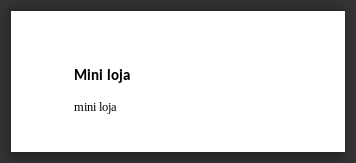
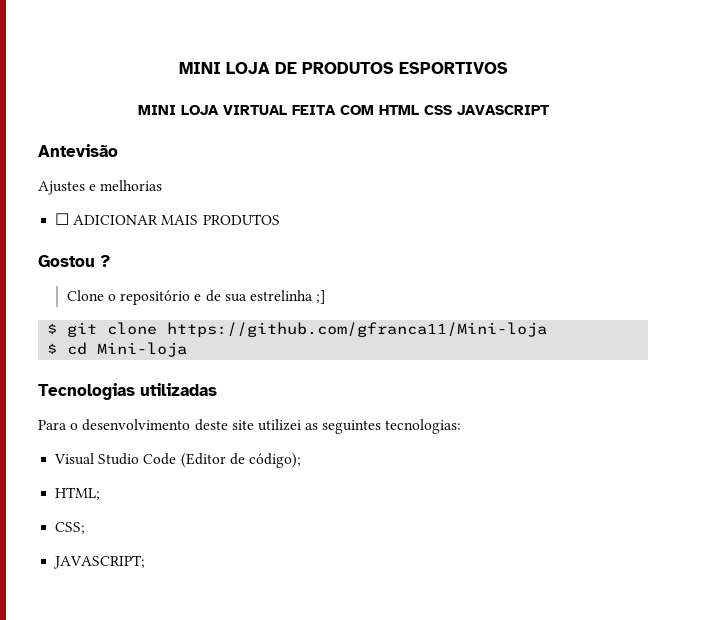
[74,69,130,83] [74,102,118,114] Mini loja // mini loja -> [178,62,508,74] [137,105,550,115] [38,144,118,157] [38,180,163,195] [55,213,280,225] [38,255,110,267] [66,290,327,305] [47,322,548,337] [47,342,188,357] [38,383,217,400] [38,419,462,434] [54,453,301,468] [55,487,101,500] [55,522,86,534] [53,555,146,569] MINI LOJA DE PRODUTOS ESPORTIVOS // MINI LOJA VIRTUAL FEITA COM HTML CSS JAVASCRIPT // Antevisão // Ajustes e melhorias // ☐ ADICIONAR MAIS PRODUTOS // Gostou ? // Clone o repositório e de sua estrelinha ;] // $ git clone https://github.com/gfranca11/Mini-loja // $ cd Mini-loja // Tecnologias utilizadas // Para o desenvolvimento deste site utilizei as seguintes tecnologias: // Visual Studio Code (Editor de código); // HTML; // CSS; // JAVASCRIPT;

